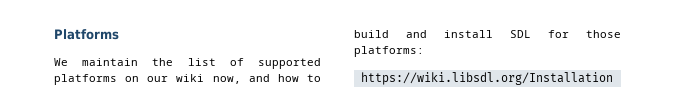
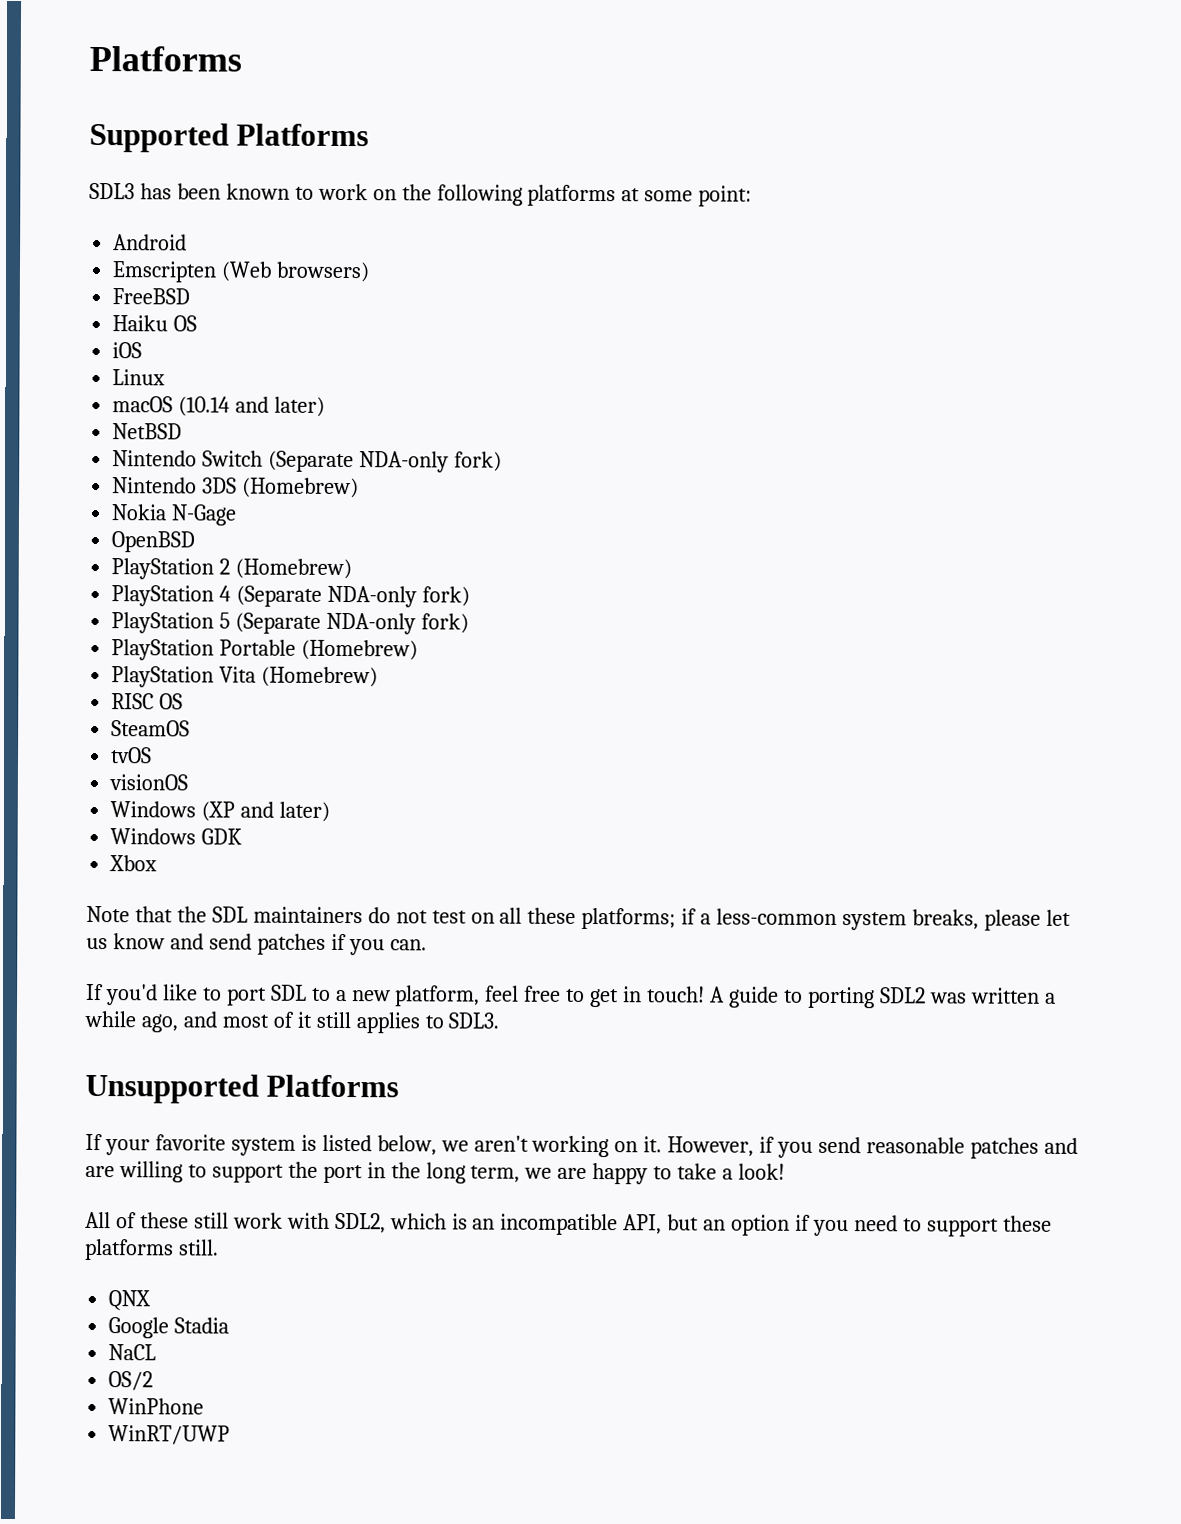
[54,29,119,40] [54,58,321,69] [54,74,321,85] [354,30,621,38] [354,46,424,57] [360,72,613,85] Platforms // We maintain the list of supported platforms on our wiki now, and how to build and install SDL for those platforms: // https://wiki.libsdl.org/Installation -> [89,45,242,72] [89,122,370,153] [89,182,753,207] [113,234,188,251] [112,261,371,283] [112,288,191,305] [112,315,198,332] [112,342,143,359] [112,369,166,386] [112,396,326,417] [112,423,183,440] [112,450,502,473] [112,477,360,499] [111,504,238,526] [111,531,196,553] [111,558,353,580] [111,585,470,608] [111,612,469,635] [111,639,419,661] [111,666,379,688] [111,693,184,710] [111,720,191,737] [110,747,153,764] [109,774,189,791] [110,801,331,822] [110,828,243,845] [109,855,158,872] [86,905,1071,931] [86,933,427,956] [86,983,1056,1009] [84,1010,500,1034] [85,1073,400,1104] [85,1133,1078,1159] [85,1161,786,1185] [85,1211,1052,1237] [84,1238,219,1261] [108,1290,152,1311] [108,1317,230,1339] [108,1344,157,1361] [108,1371,154,1391] [108,1398,205,1415] [108,1425,231,1445] Platforms // Supported Platforms // SDL3 has been known to work on the following platforms at some point: // Android // Emscripten (Web browsers) // FreeBSD // Haiku OS // iOS // Linux // macOS (10.14 and later) // NetBSD // Nintendo Switch (Separate NDA-only fork) // Nintendo 3DS (Homebrew) // Nokia N-Gage // OpenBSD // PlayStation 2 (Homebrew) // PlayStation 4 (Separate NDA-only fork) // PlayStation 5 (Separate NDA-only fork) // PlayStation Portable (Homebrew) // PlayStation Vita (Homebrew) // RISC OS // SteamOS // tvOS // visionOS // Windows (XP and later) // Windows GDK // Xbox // Note that the SDL maintainers do not test on all these platforms; if a less-common system breaks, please let us know and send patches if you can. // If you'd like to port SDL to a new platform, feel free to get in touch! A guide to porting SDL2 was written a while ago, and most of it still applies to SDL3. // Unsupported Platforms // If your favorite system is listed below, we aren't working on it. However, if you send reasonable patches and are willing to support the port in the long term, we are happy to take a look! // All of these still work with SDL2, which is an incompatible API, but an option if you need to support these platforms still. // QNX // Google Stadia // NaCL // OS/2 // WinPhone // WinRT/UWP

